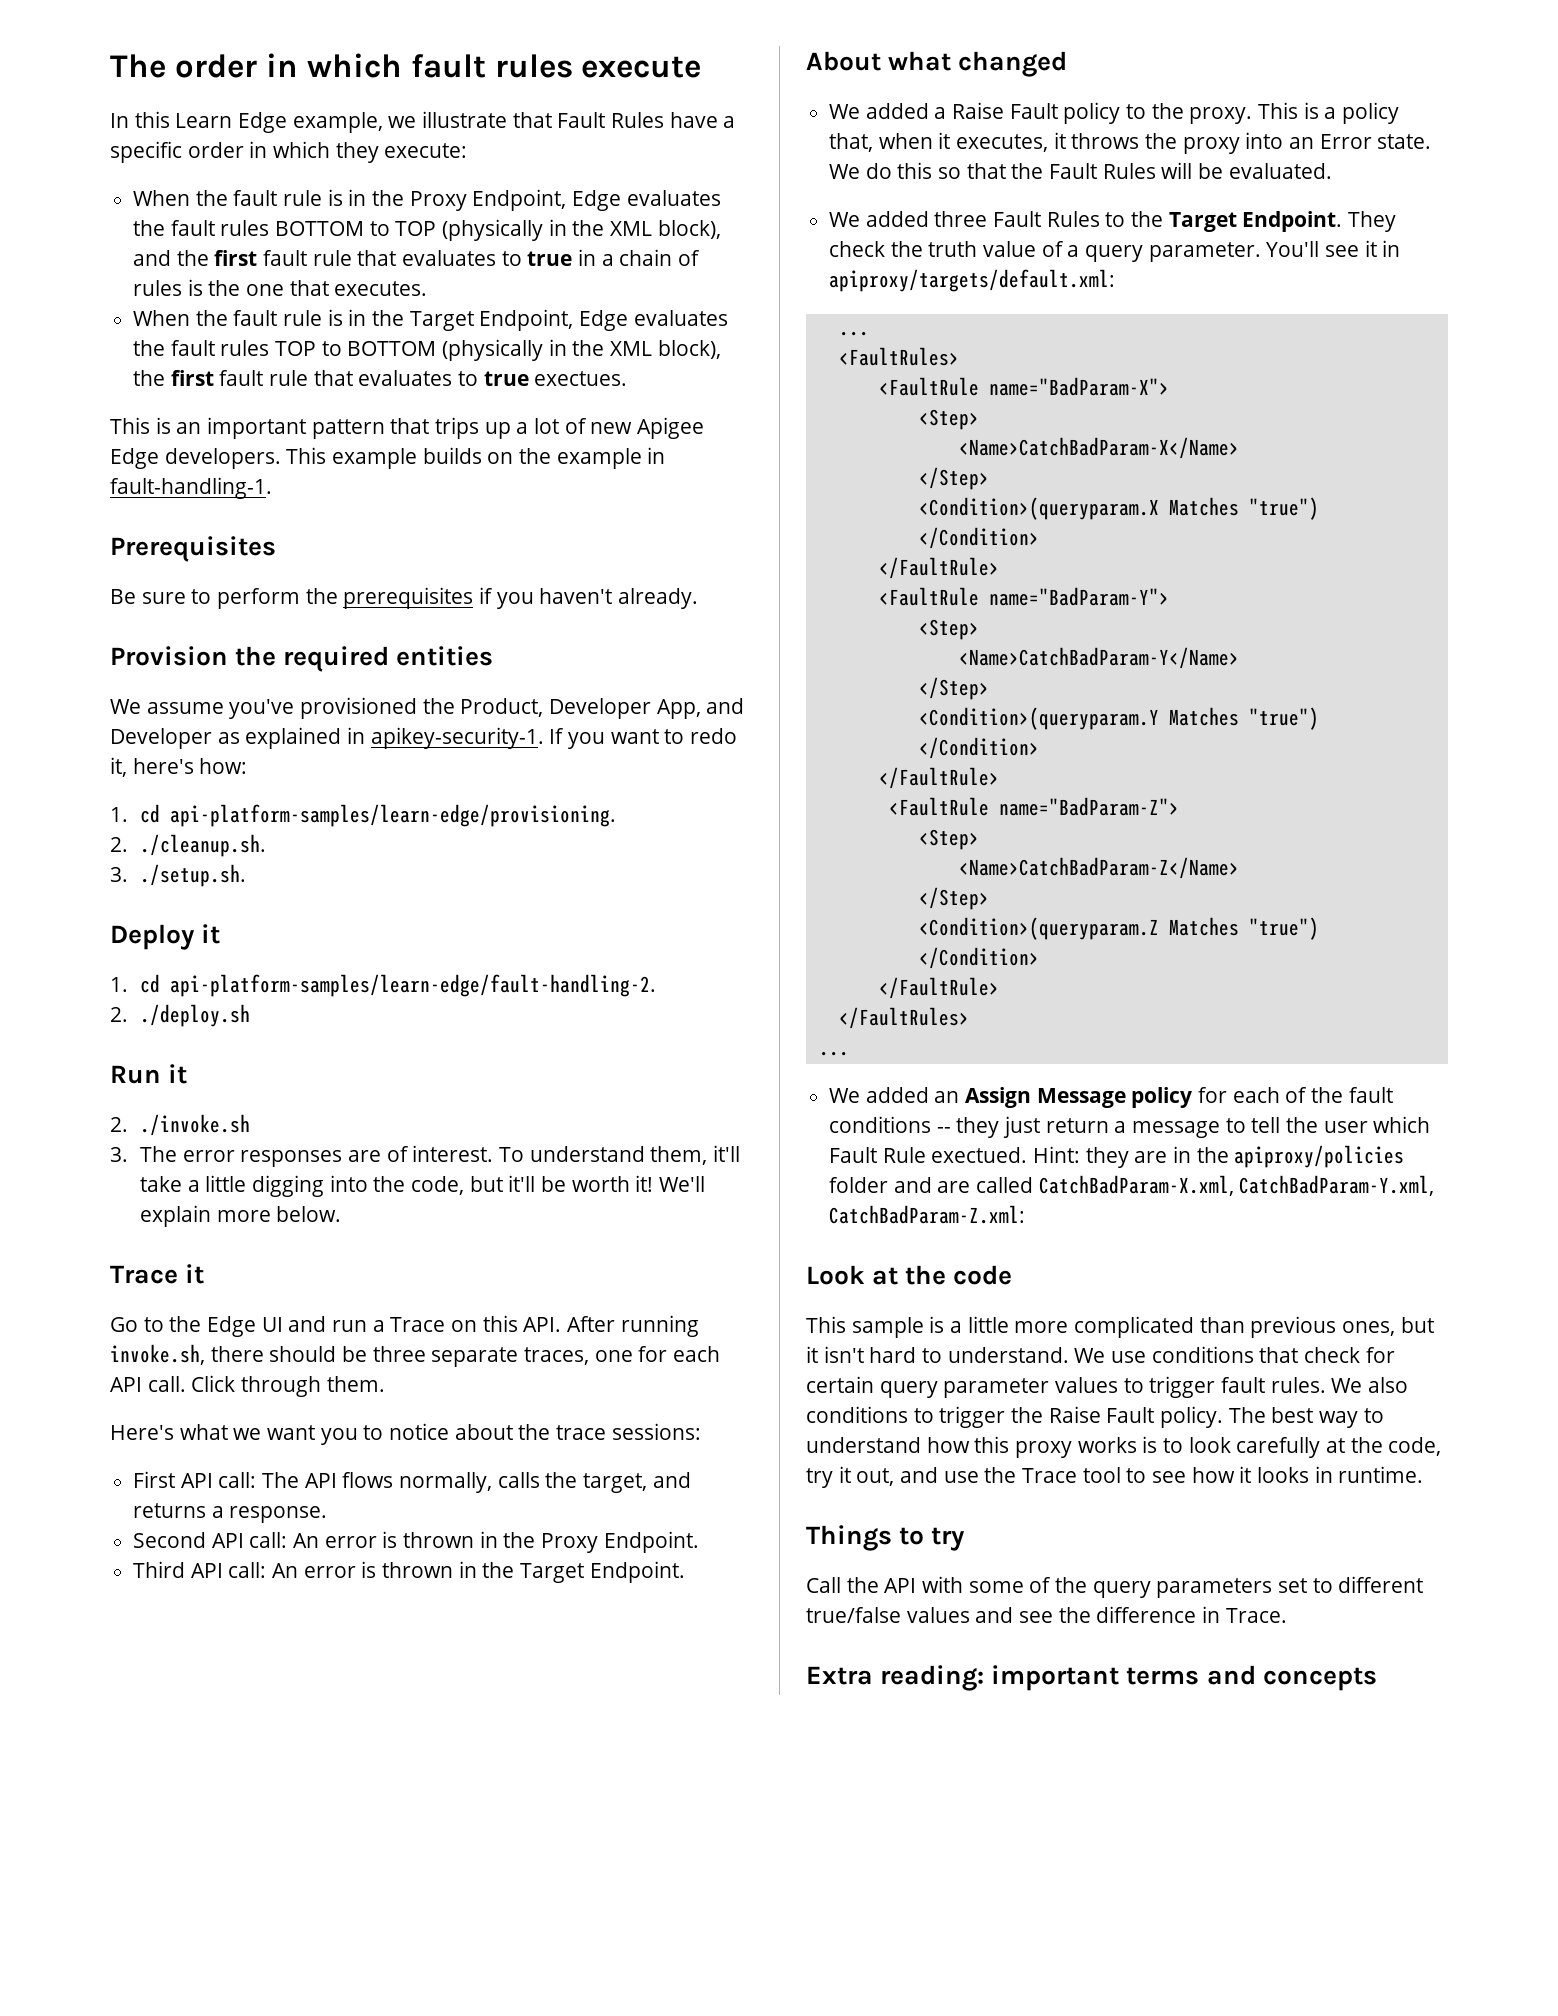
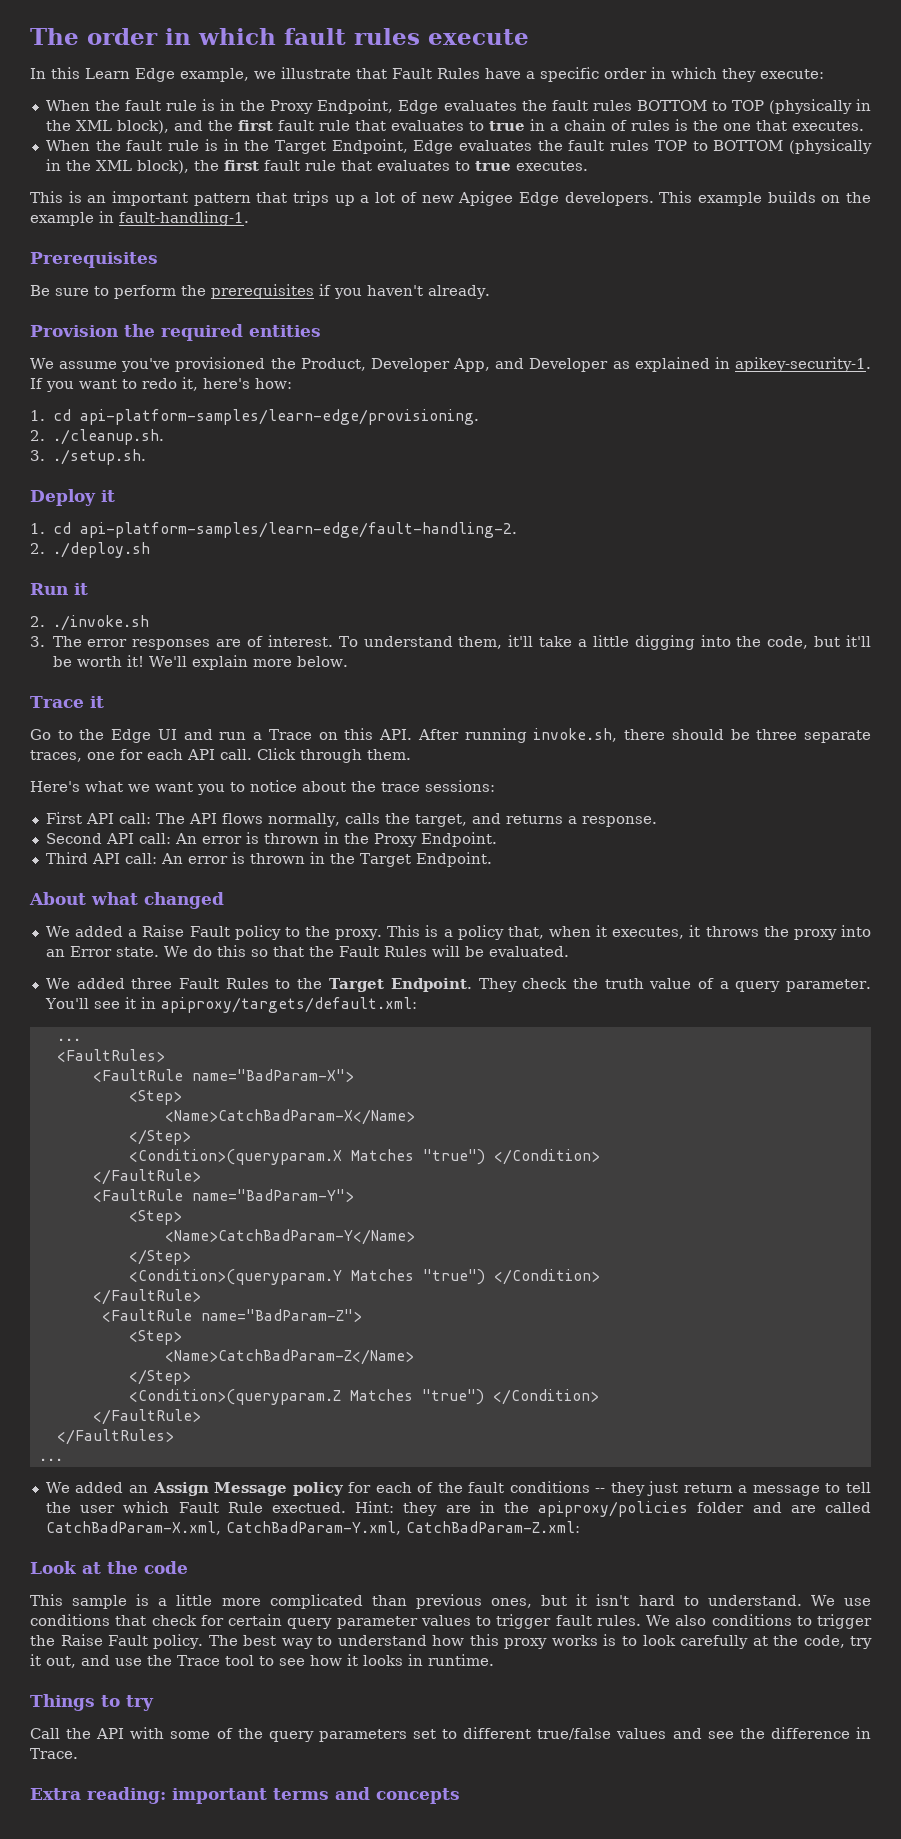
[534,371,628,386] exectues. -> [515,161,588,171] executes.

